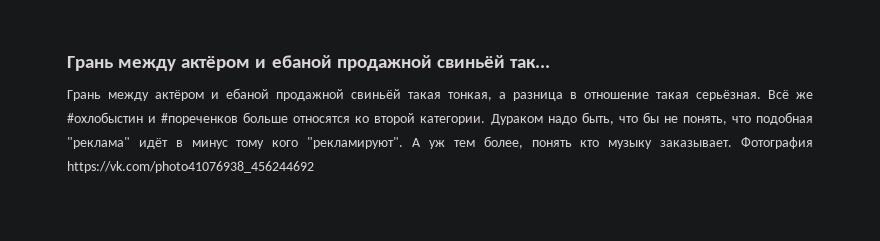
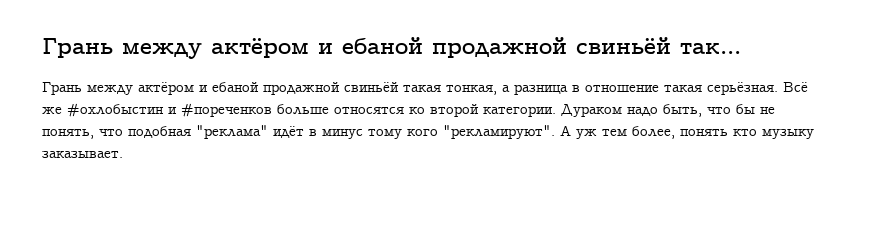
[741,137,813,149] [67,161,314,173] Фотография https://vk.com/photo41076938_456244692 -> (123, 154) none

